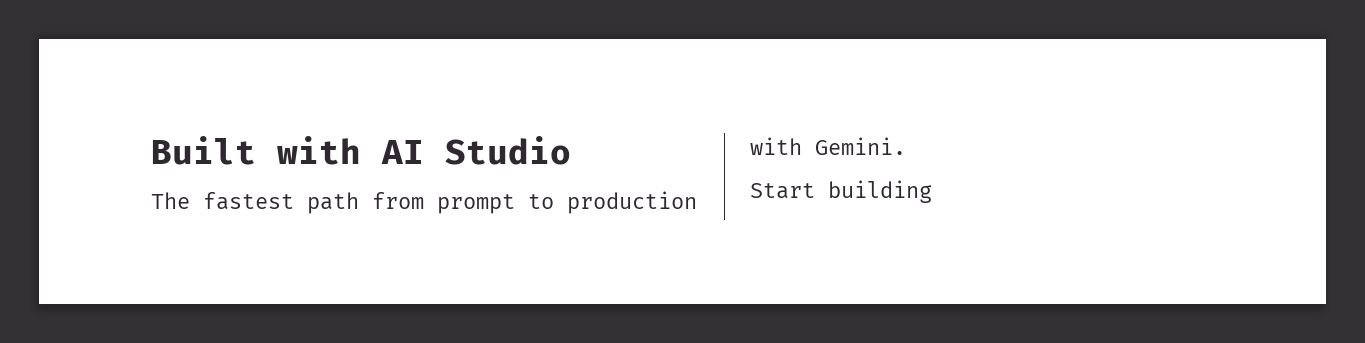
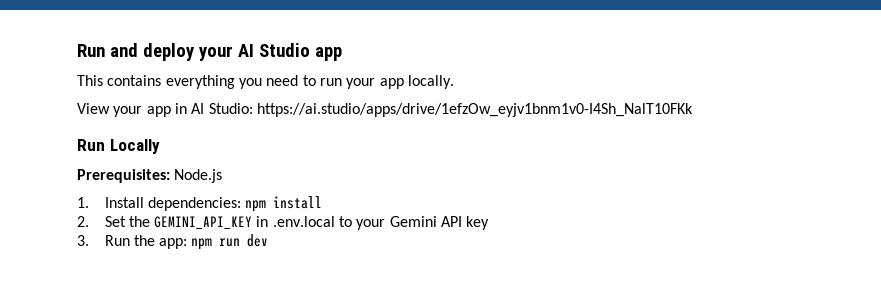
[151,136,571,165] [151,191,697,214] [750,137,906,155] [750,180,932,203] Built with AI Studio // The fastest path from prompt to production with Gemini. // Start building -> [77,43,342,61] [77,75,454,89] [77,103,693,117] [77,139,160,154] [77,169,223,183] [77,196,323,212] [77,216,490,230] [77,234,269,250] Run and deploy your AI Studio app // This contains everything you need to run your app locally. // View your app in AI Studio: https://ai.studio/apps/drive/1efzOw_eyjv1bnm1v0-I4Sh_NalT10FKk // Run Locally // Prerequisites: Node.js // 1. Install dependencies: npm install // 2. Set the GEMINI_API_KEY in .env.local to your Gemini API key // 3. Run the app: npm run dev

